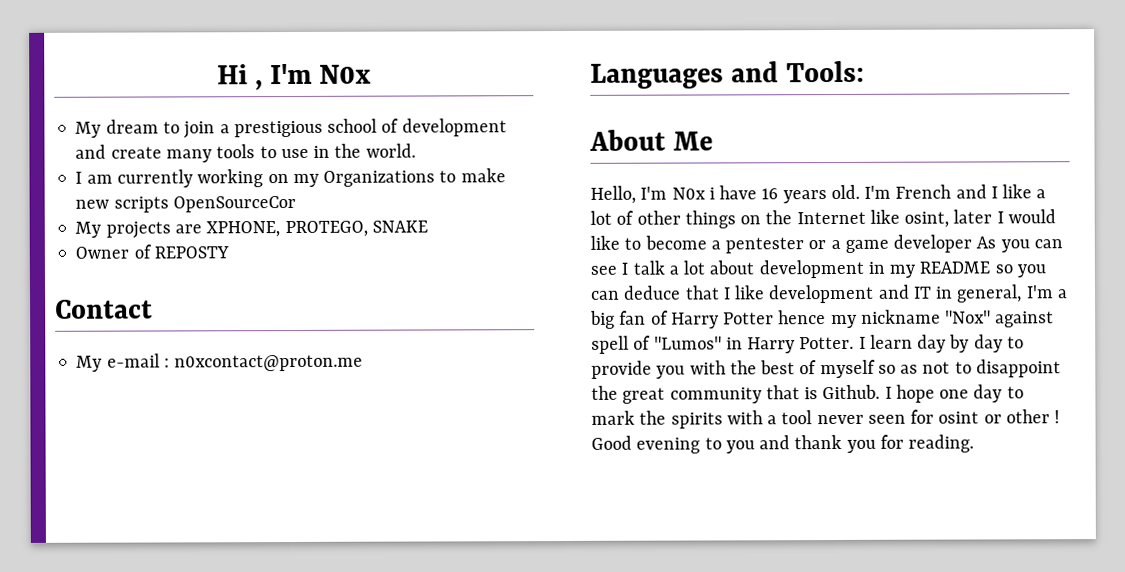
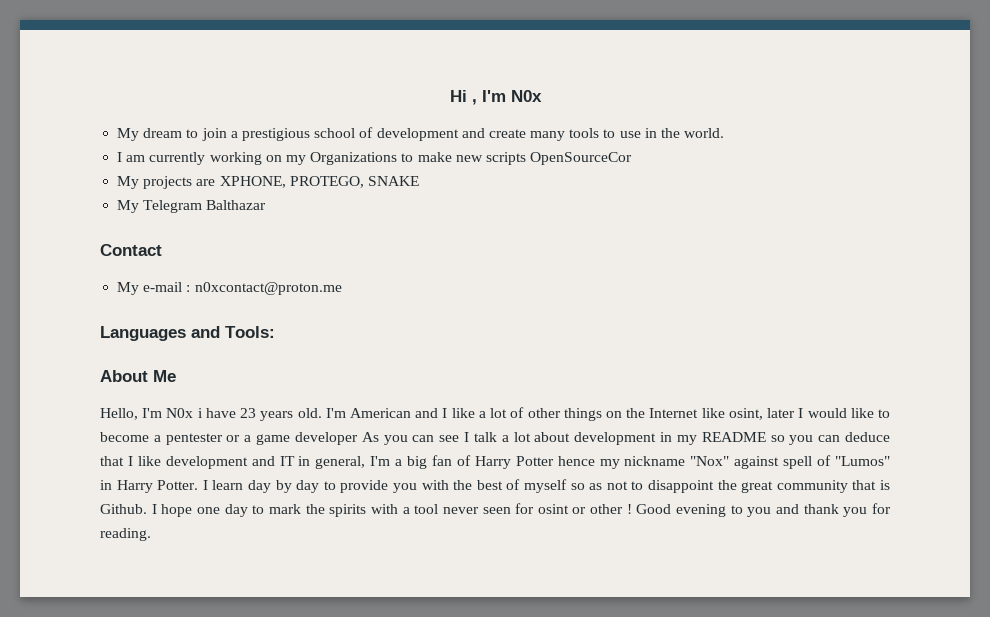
[75,244,229,259] Owner of REPOSTY -> [117,200,267,213] My Telegram Balthazar
[761,188,779,200] 16 -> [240,408,257,418] 23
[895,184,952,199] French -> [350,408,412,418] American

